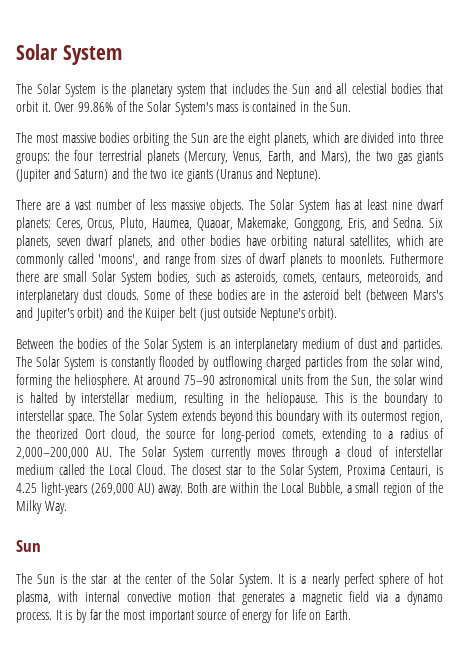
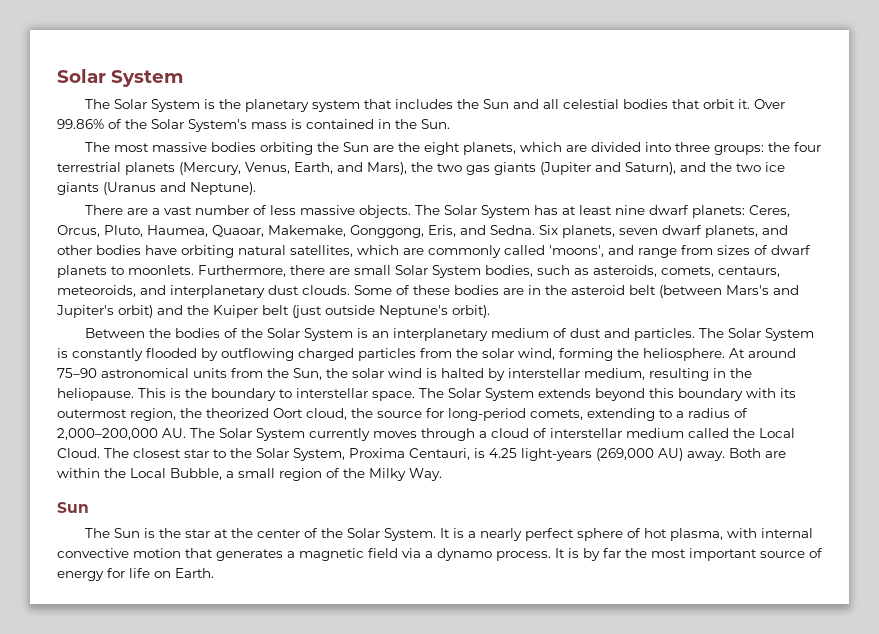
[74,169,109,181] Saturn) -> [625,162,676,175] Saturn),
[390,253,443,264] Futhermore -> [198,265,286,277] Furthermore,

